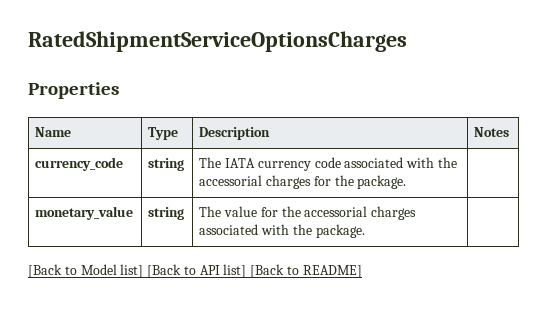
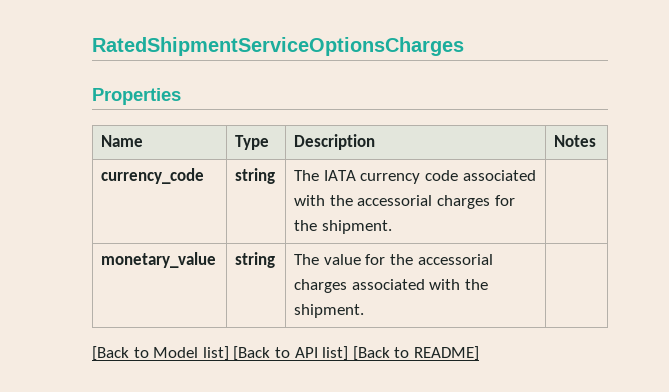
[357,175,407,189] package. -> [321,220,392,234] shipment.
[315,224,365,238] package. -> [294,304,365,318] shipment.

